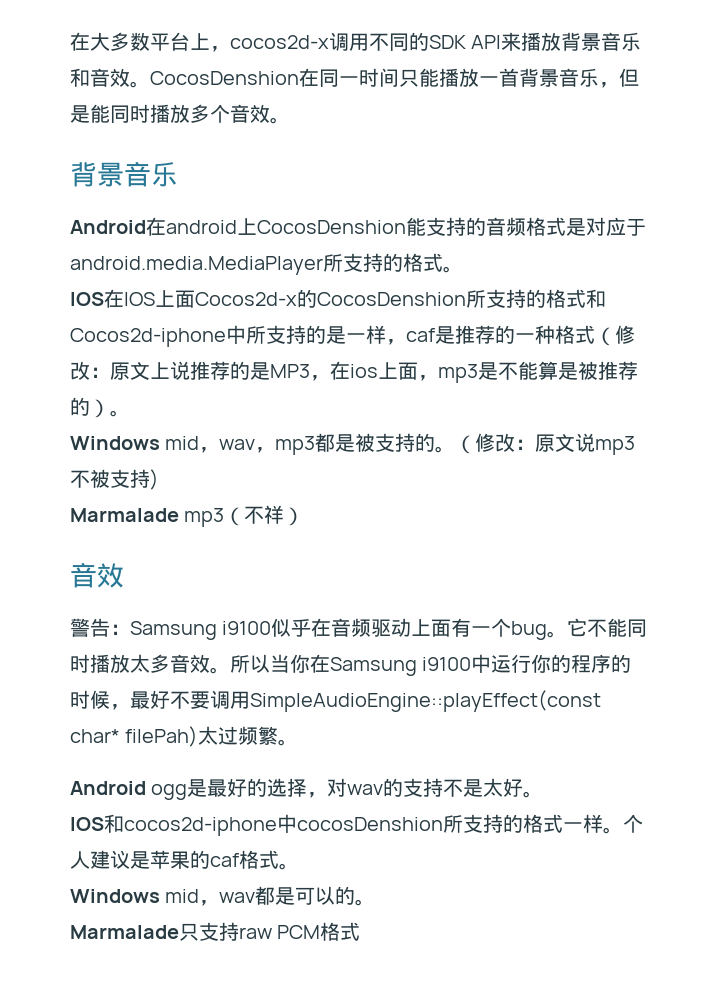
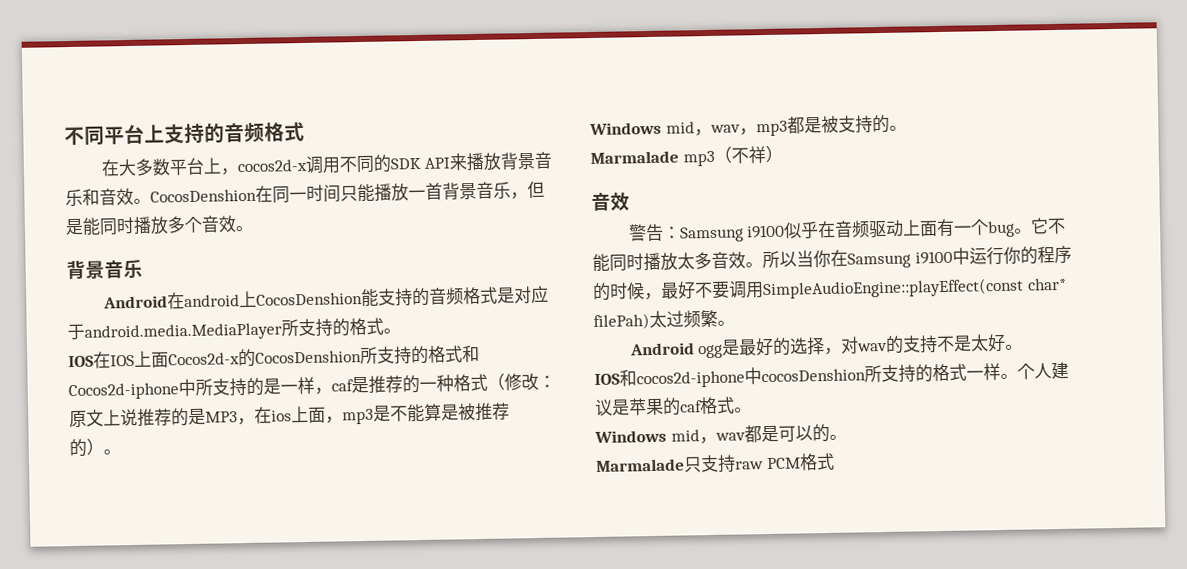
(70, 41) none -> [64,121,305,146] 不同平台上支持的音频格式 //
[455,433,636,455] [70,469,159,490] （修改：原文说mp3不被支持) -> (907, 128) none

